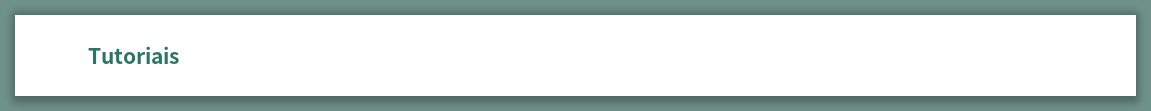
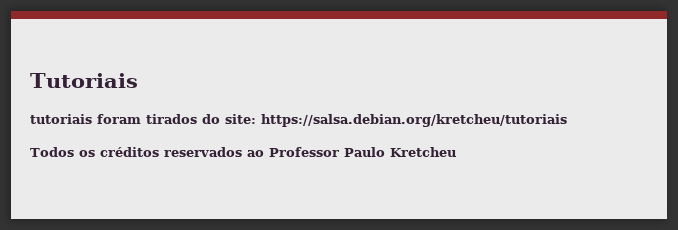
(179, 55) none -> [30,114,567,127] [30,147,456,157] // tutoriais foram tirados do site: https://salsa.debian.org/kretcheu/tutoriais // Todos os créditos reservados ao Professor Paulo Kretcheu

